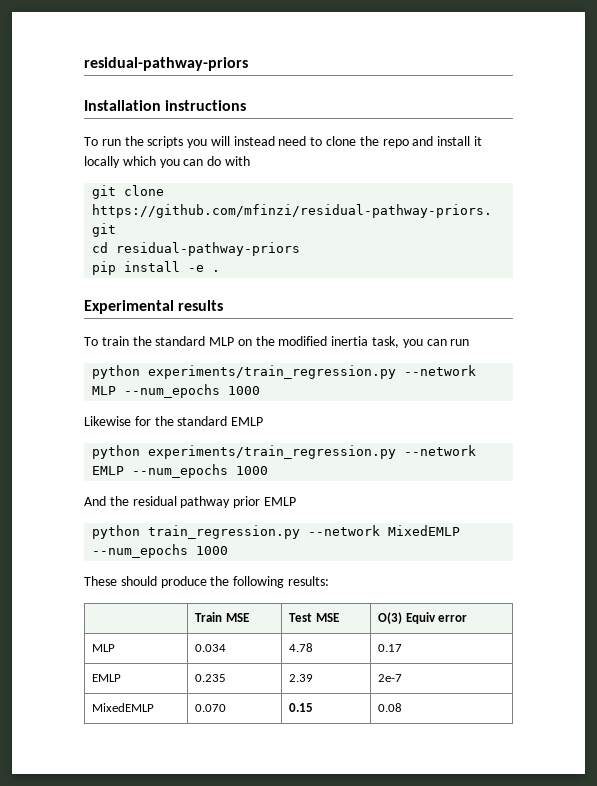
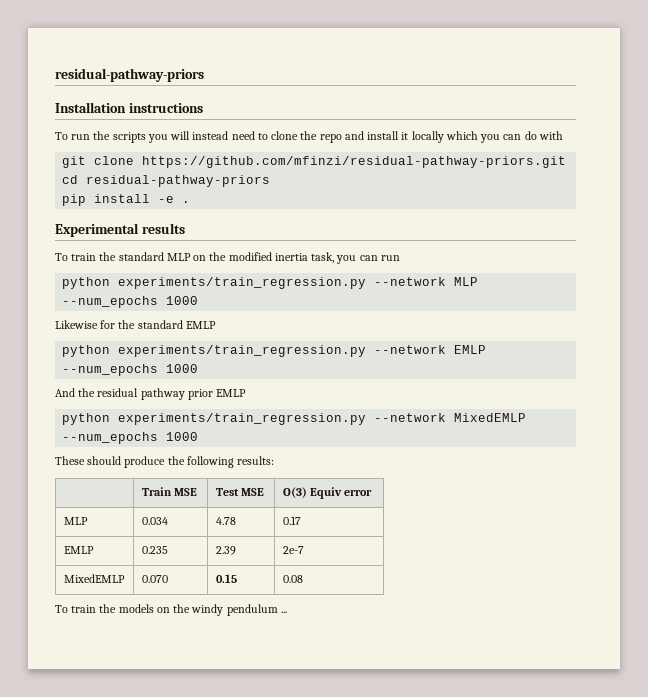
[148,525,301,539] train_regression.py -> [118,413,367,425] experiments/train_regression.py
(403, 707) none -> [55,604,287,616] // To train the models on the windy pendulum ...

